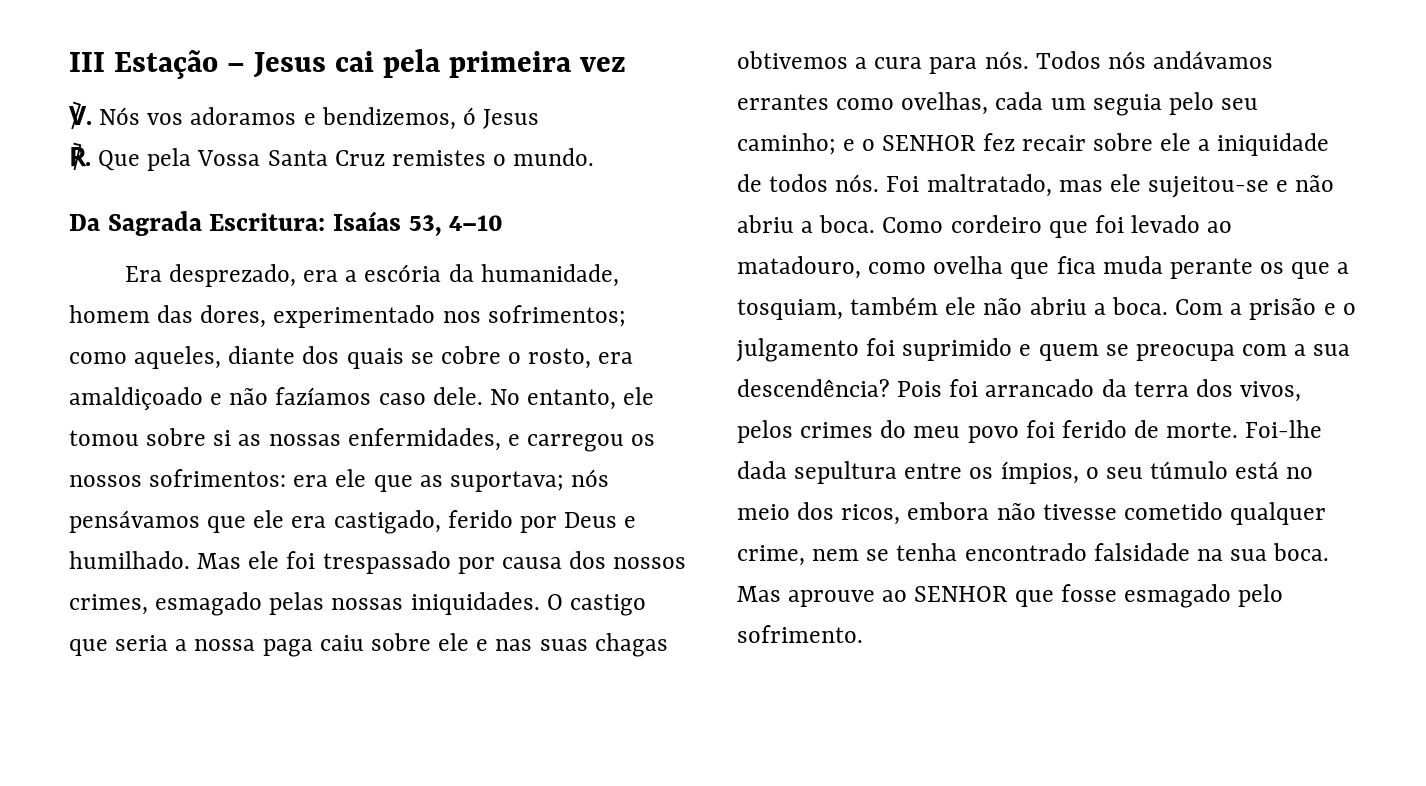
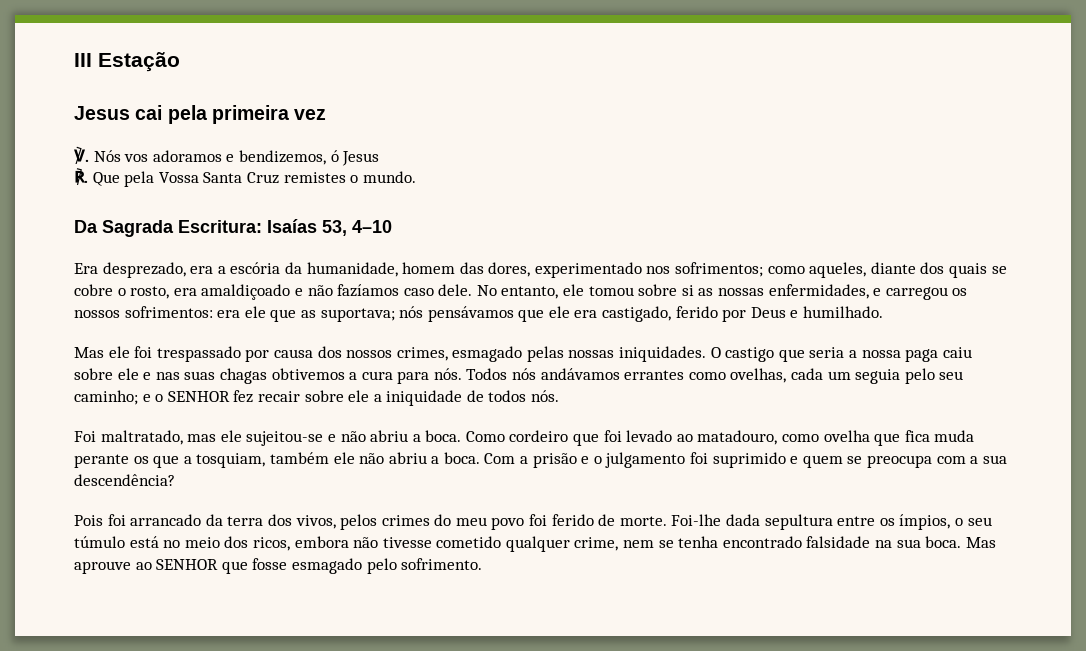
[227,63,246,72] – -> (180, 62) //
(190, 560) none -> (884, 312) //
(880, 183) none -> (560, 396) //
(890, 388) none -> (175, 480) //

